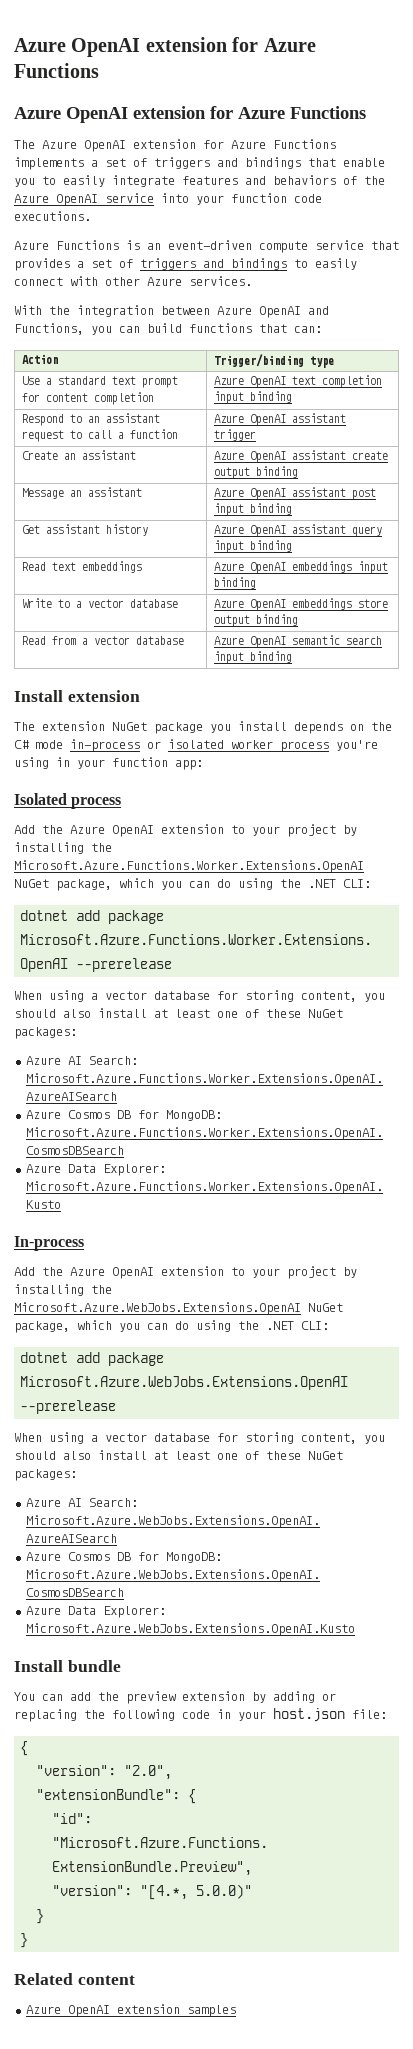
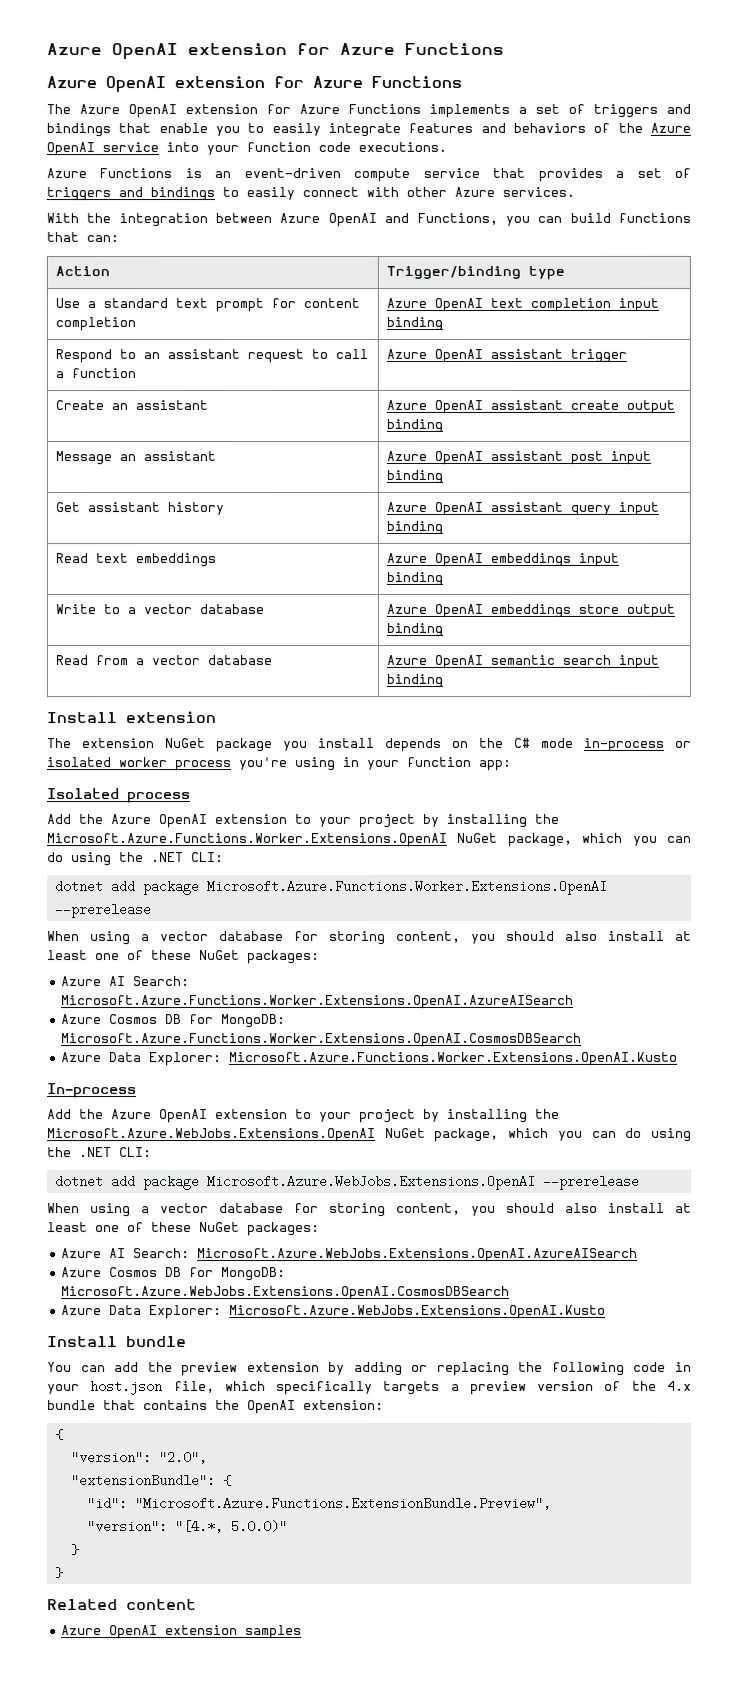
[352,1709,387,1719] file: -> [173,1380,692,1396] [47,1399,384,1415] file, which specifically targets a preview version of the 4.x bundle that contains the OpenAI extension:

